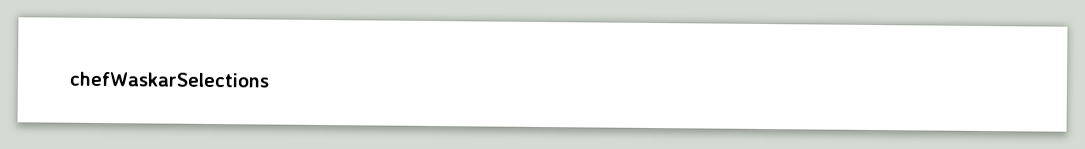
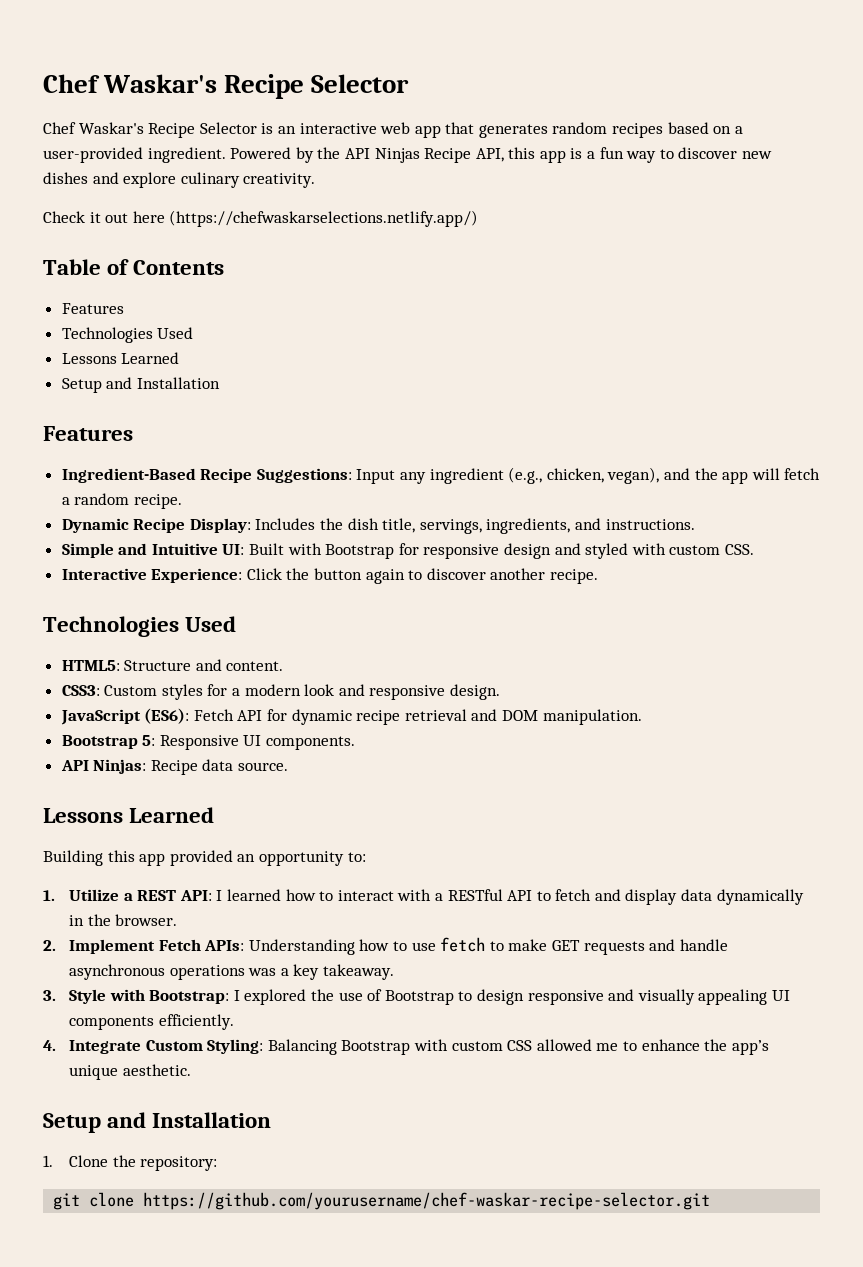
[69,71,269,88] chefWaskarSelections -> [43,74,410,99] [43,122,743,138] [43,147,773,163] [43,172,316,188] [43,210,479,227] [43,259,225,275] [61,303,124,314] [61,327,194,343] [61,352,180,364] [61,377,220,393] [43,426,133,441] [61,467,821,484] [61,493,182,509] [61,518,695,534] [61,543,754,559] [61,568,599,584] [43,616,237,637] [61,659,284,671] [61,684,501,700] [60,708,642,725] [61,735,356,750] [60,759,289,775] [43,807,215,823] [43,850,366,866] [43,889,804,905] [69,914,178,926] [43,937,728,955] [69,964,394,980] [43,989,790,1005] [69,1014,234,1030] [43,1039,769,1055] [69,1064,191,1080] [43,1112,272,1133] [43,1155,218,1171] [53,1192,711,1210] Chef Waskar's Recipe Selector // Chef Waskar's Recipe Selector is an interactive web app that generates random recipes based on a user-provided ingredient. Powered by the API Ninjas Recipe API, this app is a fun way to discover new dishes and explore culinary creativity. // Check it out here (https://chefwaskarselections.netlify.app/) // Table of Contents // Features // Technologies Used // Lessons Learned // Setup and Installation // Features // Ingredient-Based Recipe Suggestions: Input any ingredient (e.g., chicken, vegan), and the app will fetch a random recipe. // Dynamic Recipe Display: Includes the dish title, servings, ingredients, and instructions. // Simple and Intuitive UI: Built with Bootstrap for responsive design and styled with custom CSS. // Interactive Experience: Click the button again to discover another recipe. // Technologies Used // HTML5: Structure and content. // CSS3: Custom styles for a modern look and responsive design. // JavaScript (ES6): Fetch API for dynamic recipe retrieval and DOM manipulation. // Bootstrap 5: Responsive UI components. // API Ninjas: Recipe data source. // Lessons Learned // Building this app provided an opportunity to: // 1. Utilize a REST API: I learned how to interact with a RESTful API to fetch and display data dynamically in the browser. // 2. Implement Fetch APIs: Understanding how to use fetch to make GET requests and handle asynchronous operations was a key takeaway. // 3. Style with Bootstrap: I explored the use of Bootstrap to design responsive and visually appealing UI components efficiently. // 4. Integrate Custom Styling: Balancing Bootstrap with custom CSS allowed me to enhance the app’s unique aesthetic. // Setup and Installation // 1. Clone the repository: // git clone https://github.com/yourusername/chef-waskar-recipe-selector.git

